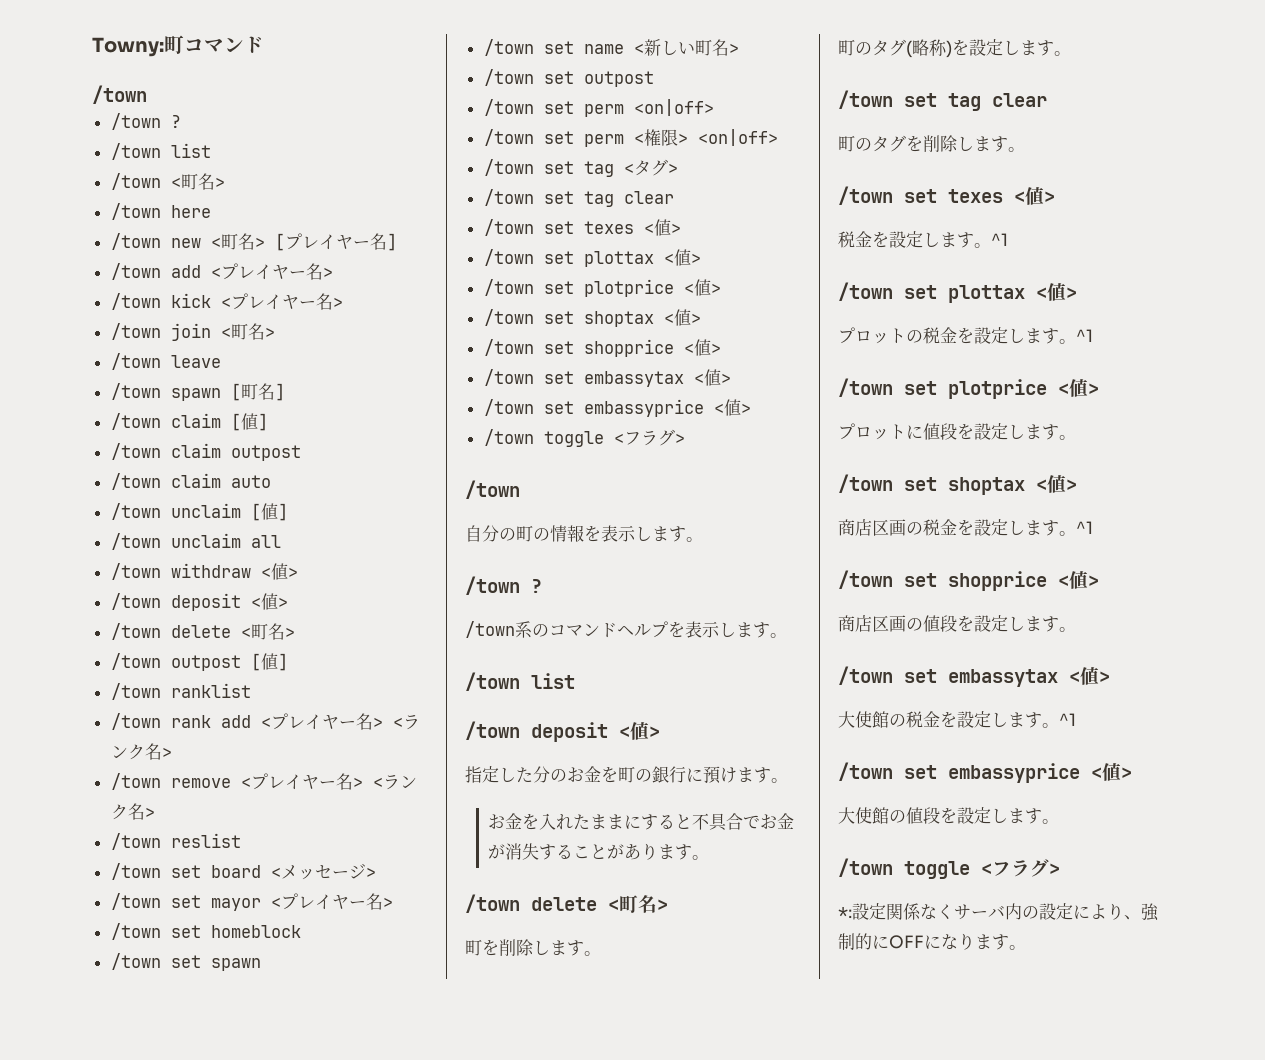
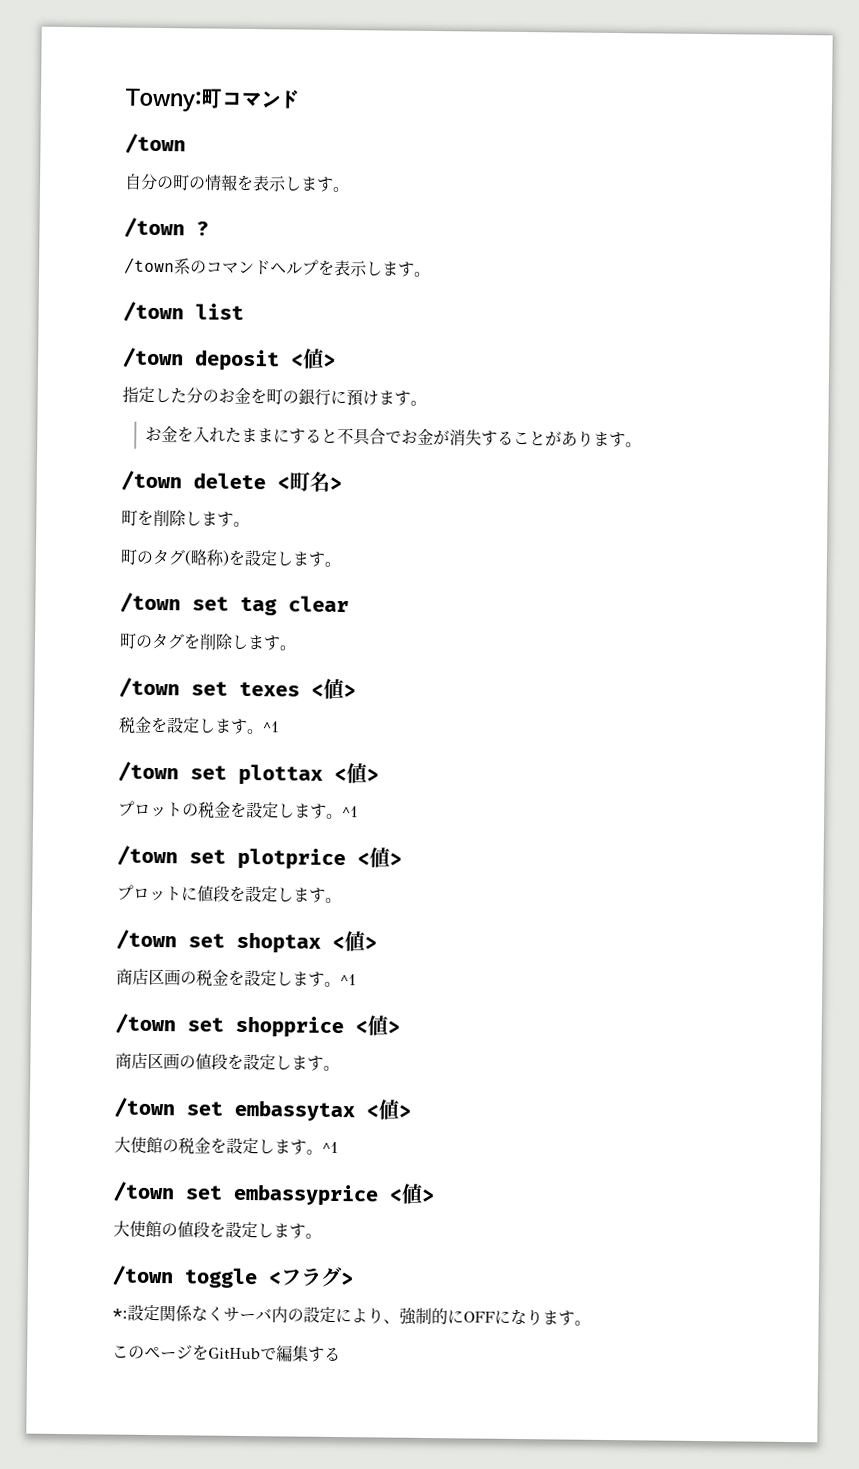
[110,113,181,130] [110,143,211,160] [110,173,225,190] [110,203,211,220] [110,233,397,251] [110,263,333,280] [110,293,343,310] [110,323,275,341] [110,353,221,370] [110,383,285,401] [110,413,268,431] [110,443,301,461] [110,473,271,490] [110,503,288,521] [110,533,281,550] [110,563,298,580] [110,593,288,611] [110,623,295,640] [110,653,288,671] [110,683,251,700] [110,713,420,730] [110,743,172,760] [110,773,417,790] [110,803,155,820] [110,833,241,850] [110,863,376,880] [110,893,393,911] [110,923,301,940] [110,953,261,971] [483,39,739,56] [483,69,654,87] [483,99,714,117] [483,129,778,147] [483,159,678,177] [483,189,674,207] [483,219,681,236] [483,249,701,267] [483,279,721,297] [483,309,701,327] [483,339,721,357] [483,369,731,387] [483,399,751,417] [483,429,685,447] [465,480,520,499] // /town ? // /town list // /town <町名> // /town here // /town new <町名> [プレイヤー名] // /town add <プレイヤー名> // /town kick <プレイヤー名> // /town join <町名> // /town leave // /town spawn [町名] // /town claim [値] // /town claim outpost // /town claim auto // /town unclaim [値] // /town unclaim all // /town withdraw <値> // /town deposit <値> // /town delete <町名> // /town outpost [値] // /town ranklist // /town rank add <プレイヤー名> <ランク名> // /town remove <プレイヤー名> <ランク名> // /town reslist // /town set board <メッセージ> // /town set mayor <プレイヤー名> // /town set homeblock // /town set spawn // /town set name <新しい町名> // /town set outpost // /town set perm <on|off> // /town set perm <権限> <on|off> // /town set tag <タグ> // /town set tag clear // /town set texes <値> // /town set plottax <値> // /town set plotprice <値> // /town set shoptax <値> // /town set shopprice <値> // /town set embassytax <値> // /town set embassyprice <値> // /town toggle <フラグ> // /town -> (186, 144) none
(1026, 947) none -> [112,1344,341,1362] // このページをGitHubで編集する

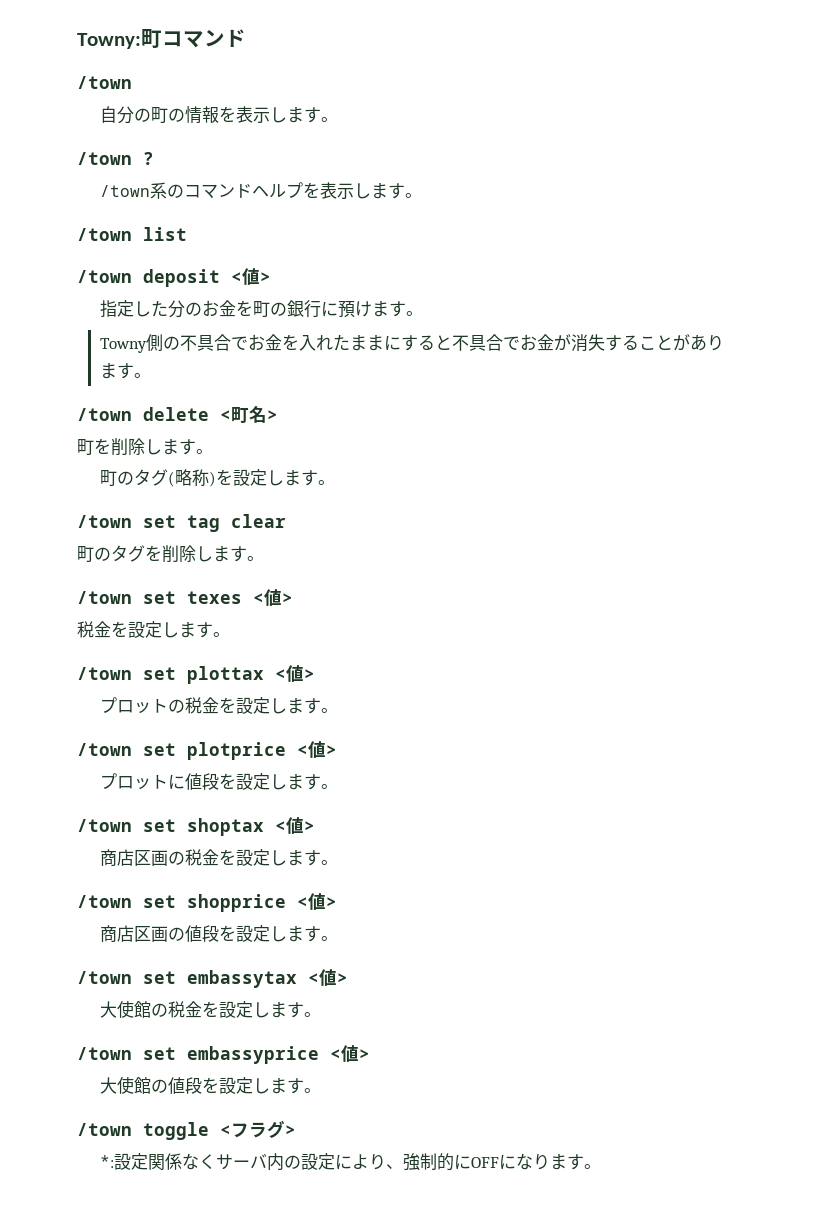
(427, 403) none -> [100,334,249,353] Towny側の不具合で
[263,721,280,733] ^1 -> (230, 634) none
[342,806,359,818] ^1 -> (338, 710) none
[340,974,357,986] ^1 -> (338, 862) none
[322,1141,339,1154] ^1 -> (321, 1014) none
[112,1344,341,1362] // このページをGitHubで編集する -> (601, 1166) none

